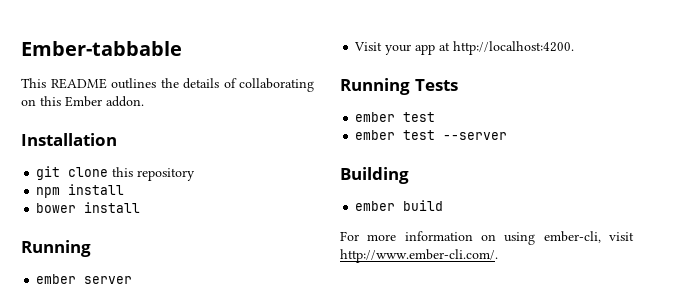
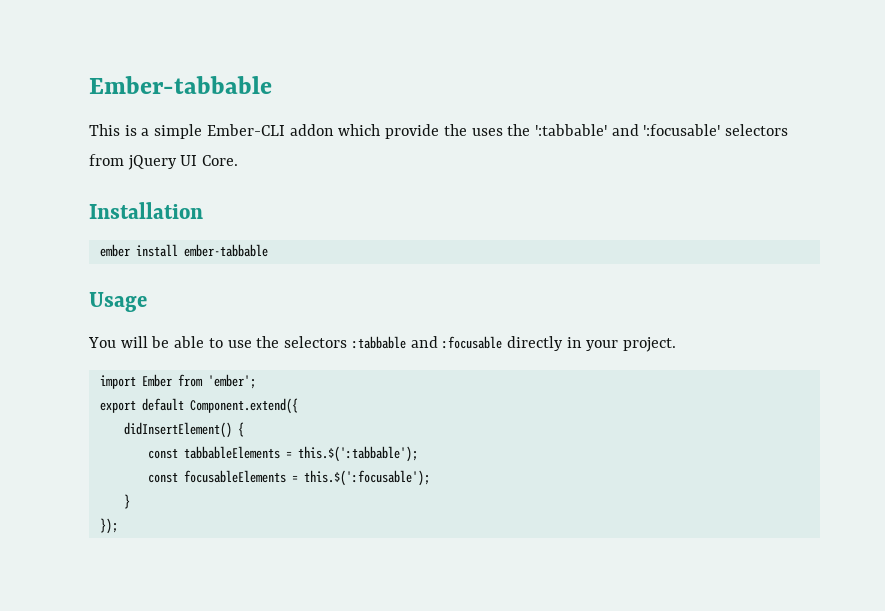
[50,78,314,92] [21,96,144,107] [21,133,117,146] [36,166,196,181] [36,184,125,198] [36,202,141,213] [21,240,91,257] [36,274,133,284] [354,41,575,55] [340,78,458,95] [355,112,436,122] [355,130,508,140] [340,167,409,184] [355,200,444,211] [340,231,634,245] [340,249,498,263] README outlines the details of collaborating on this Ember addon. // Installation // git clone this repository // npm install // bower install // Running // ember server // Visit your app at http://localhost:4200. // Running Tests // ember test // ember test --server // Building // ember build // For more information on using ember-cli, visit http://www.ember-cli.com/. -> [124,124,789,139] [89,154,239,170] [89,202,203,219] [99,244,268,257] [89,292,147,312] [88,336,677,352] [99,374,256,389] [99,398,298,414] [123,422,244,438] [147,446,418,462] [147,470,430,486] [123,494,130,509] [99,518,118,534] is a simple Ember-CLI addon which provide the uses the ':tabbable' and ':focusable' selectors from jQuery UI Core. // Installation // ember install ember-tabbable // Usage // You will be able to use the selectors :tabbable and :focusable directly in your project. // import Ember from 'ember'; // export default Component.extend({ // didInsertElement() { // const tabbableElements = this.$(':tabbable'); // const focusableElements = this.$(':focusable'); // } // });

